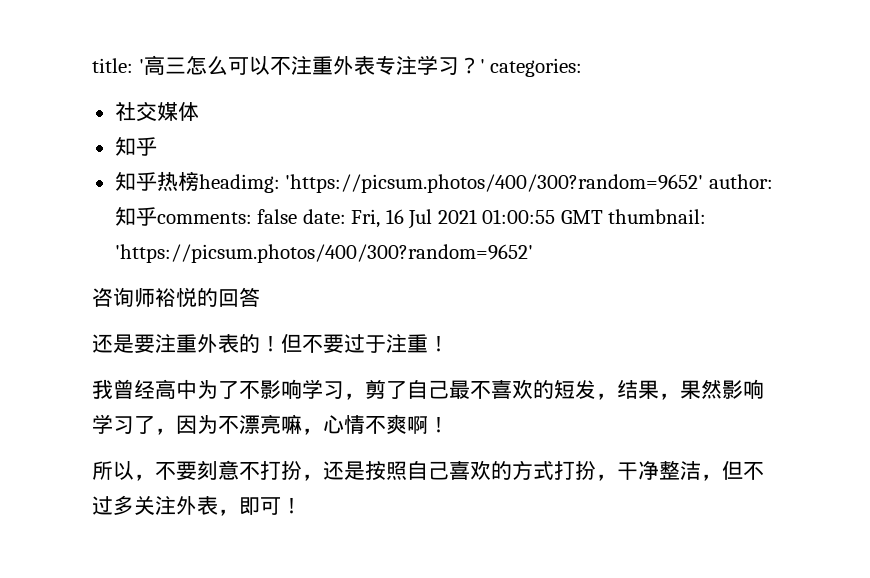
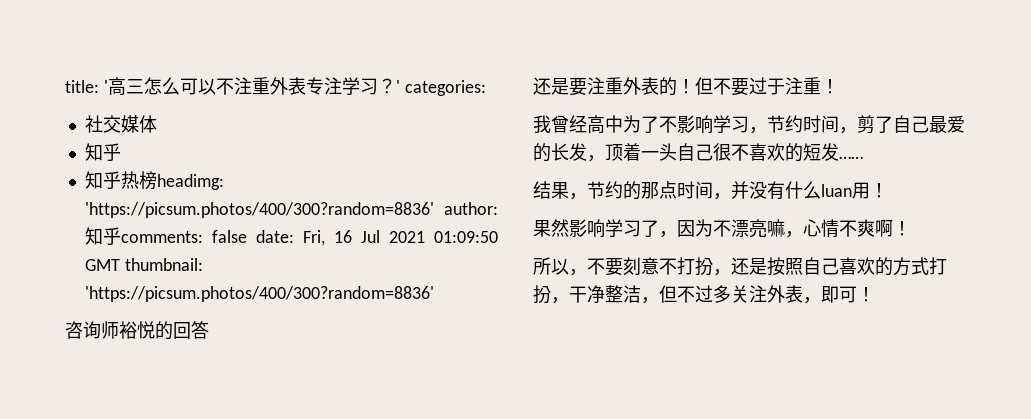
[285,174,704,193] 'https://picsum.photos/400/300?random=9652' -> [84,202,434,218] 'https://picsum.photos/400/300?random=8836'
[482,209,556,224] 01:00:55 -> [434,231,498,243] 01:09:50
[114,244,533,263] 'https://picsum.photos/400/300?random=9652' -> [84,286,434,302] 'https://picsum.photos/400/300?random=8836'
[365,379,680,400] 剪了自己最不喜欢的短发，结果， -> [767,115,965,134] [533,143,863,162] [533,181,888,200] 节约时间，剪了自己最爱的长发，顶着一头自己很不喜欢的短发…… // 结果，节约的那点时间，并没有什么luan用！ //

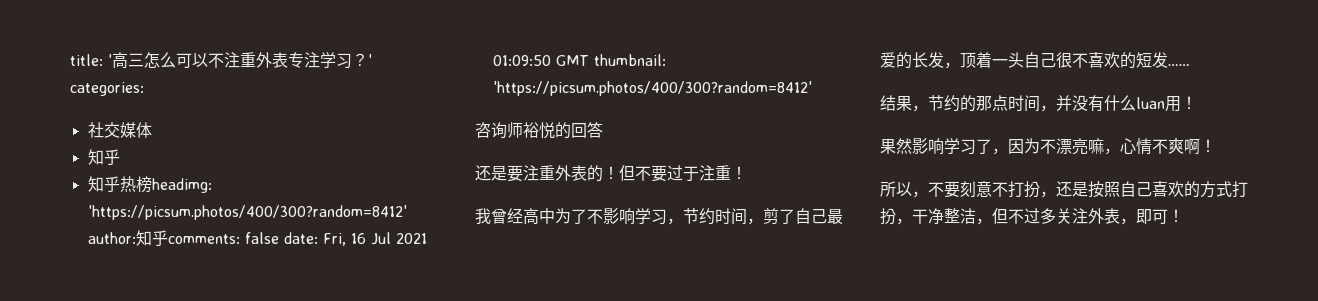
[84,202,434,218] 'https://picsum.photos/400/300?random=8836' -> [87,205,407,220] 'https://picsum.photos/400/300?random=8412'
[84,286,434,302] 'https://picsum.photos/400/300?random=8836' -> [492,81,812,96] 'https://picsum.photos/400/300?random=8412'

